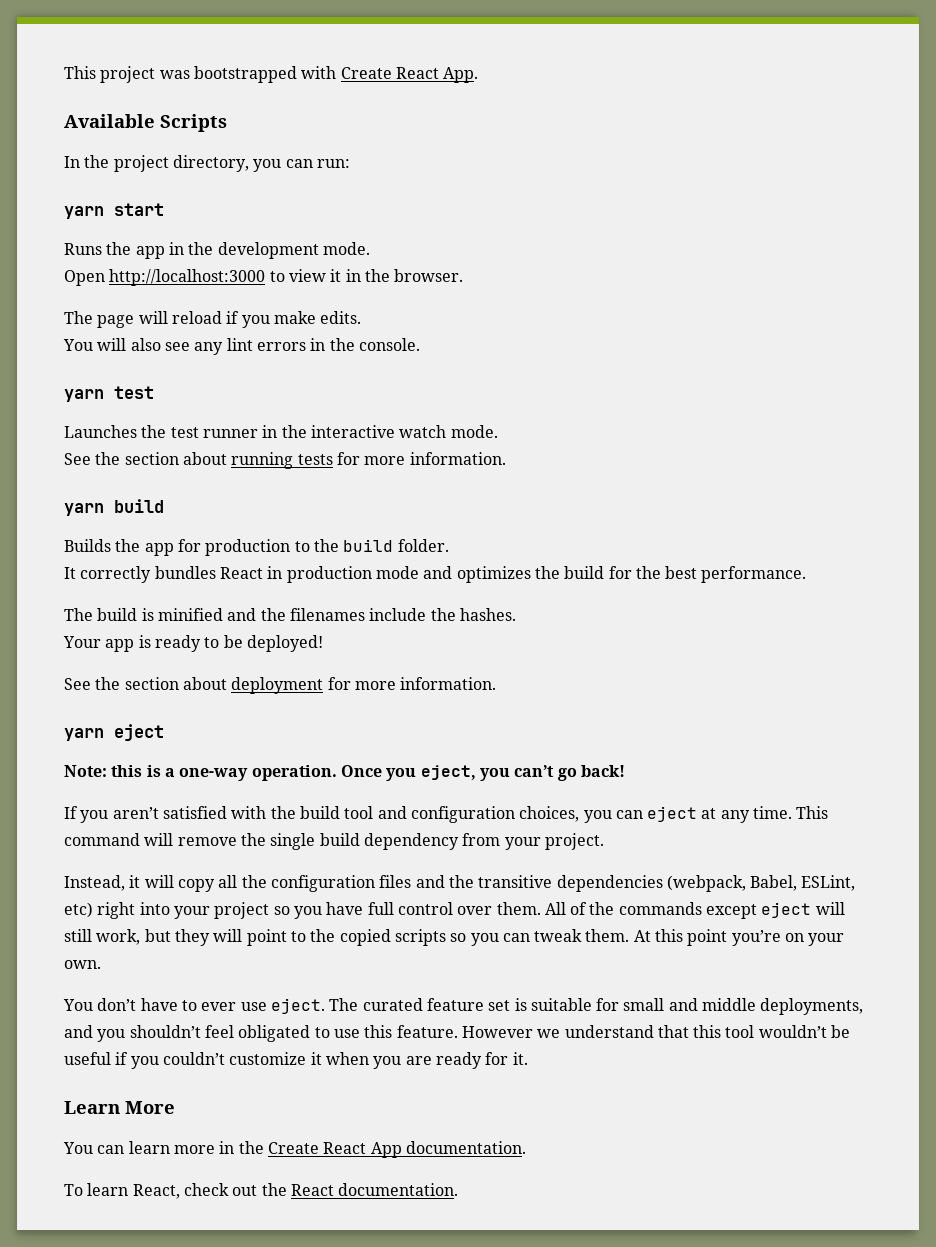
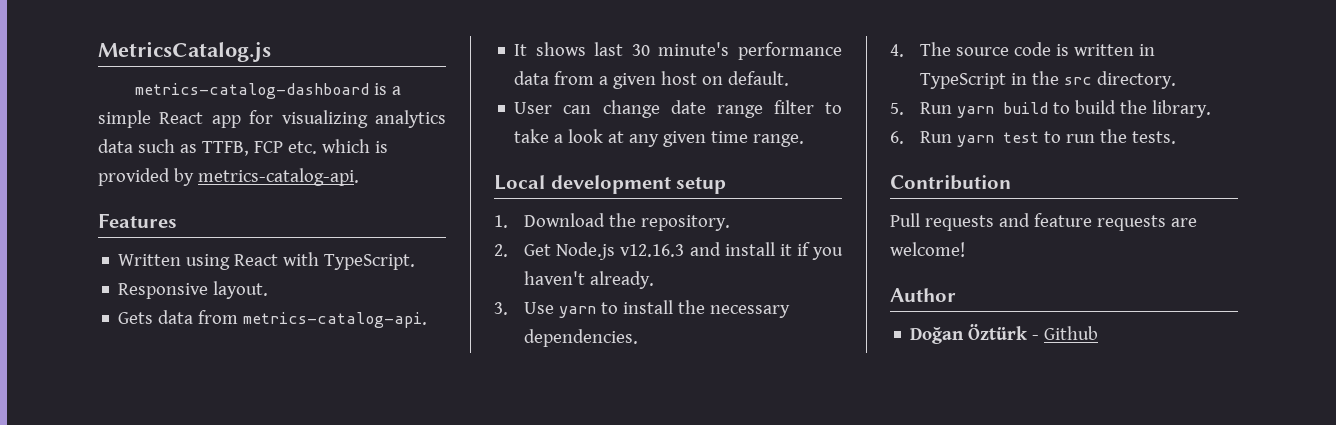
[64,66,479,83] [64,114,227,132] [64,155,350,172] [64,203,164,219] [64,242,370,259] [64,269,464,286] [64,311,362,328] [63,338,420,355] [64,386,154,402] [64,425,498,438] [64,452,506,469] [64,499,164,516] [64,539,449,556] [64,566,807,583] [64,608,516,621] [63,635,323,652] [64,677,497,694] [64,724,164,741] [64,765,625,781] [64,806,829,823] [64,833,604,850] [64,875,856,892] [64,902,845,919] [64,929,845,946] [64,960,101,969] [63,998,864,1015] [64,1025,851,1042] [64,1052,528,1069] [64,1101,175,1114] [63,1141,526,1158] [64,1183,459,1199] This project was bootstrapped with Create React App. // Available Scripts // In the project directory, you can run: // yarn start // Runs the app in the development mode. // Open http://localhost:3000 to view it in the browser. // The page will reload if you make edits. // You will also see any lint errors in the console. // yarn test // Launches the test runner in the interactive watch mode. // See the section about running tests for more information. // yarn build // Builds the app for production to the build folder. // It correctly bundles React in production mode and optimizes the build for the best performance. // The build is minified and the filenames include the hashes. // Your app is ready to be deployed! // See the section about deployment for more information. // yarn eject // Note: this is a one-way operation. Once you eject, you can’t go back! // If you aren’t satisfied with the build tool and configuration choices, you can eject at any time. This command will remove the single build dependency from your project. // Instead, it will copy all the configuration files and the transitive dependencies (webpack, Babel, ESLint, etc) right into your project so you have full control over them. All of the commands except eject will still work, but they will point to the copied scripts so you can tweak them. At this point you’re on your own. // You don’t have to ever use eject. The curated feature set is suitable for small and middle deployments, and you shouldn’t feel obligated to use this feature. However we understand that this tool wouldn’t be useful if you couldn’t customize it when you are ready for it. // Learn More // You can learn more in the Create React App documentation. // To learn React, check out the React documentation. -> [98,41,271,62] [135,83,402,99] [98,110,446,128] [98,139,388,156] [98,168,359,186] [98,213,177,228] [118,252,416,270] [118,281,269,299] [118,310,428,328] [514,42,842,60] [514,71,790,89] [514,100,842,118] [514,129,805,147] [494,175,727,194] [494,213,731,231] [494,242,843,260] [524,271,655,289] [494,300,791,318] [524,329,639,347] [890,42,1156,57] [920,71,1177,89] [890,100,1212,118] [890,129,1177,147] [890,175,1011,190] [890,213,1197,231] [890,242,965,257] [890,288,956,302] [910,324,1099,344] MetricsCatalog.js // metrics-catalog-dashboard is a simple React app for visualizing analytics data such as TTFB, FCP etc. which is provided by metrics-catalog-api. // Features // Written using React with TypeScript. // Responsive layout. // Gets data from metrics-catalog-api. // It shows last 30 minute's performance data from a given host on default. // User can change date range filter to take a look at any given time range. // Local development setup // 1. Download the repository. // 2. Get Node.js v12.16.3 and install it if you haven't already. // 3. Use yarn to install the necessary dependencies. // 4. The source code is written in TypeScript in the src directory. // 5. Run yarn build to build the library. // 6. Run yarn test to run the tests. // Contribution // Pull requests and feature requests are welcome! // Author // Doğan Öztürk - Github

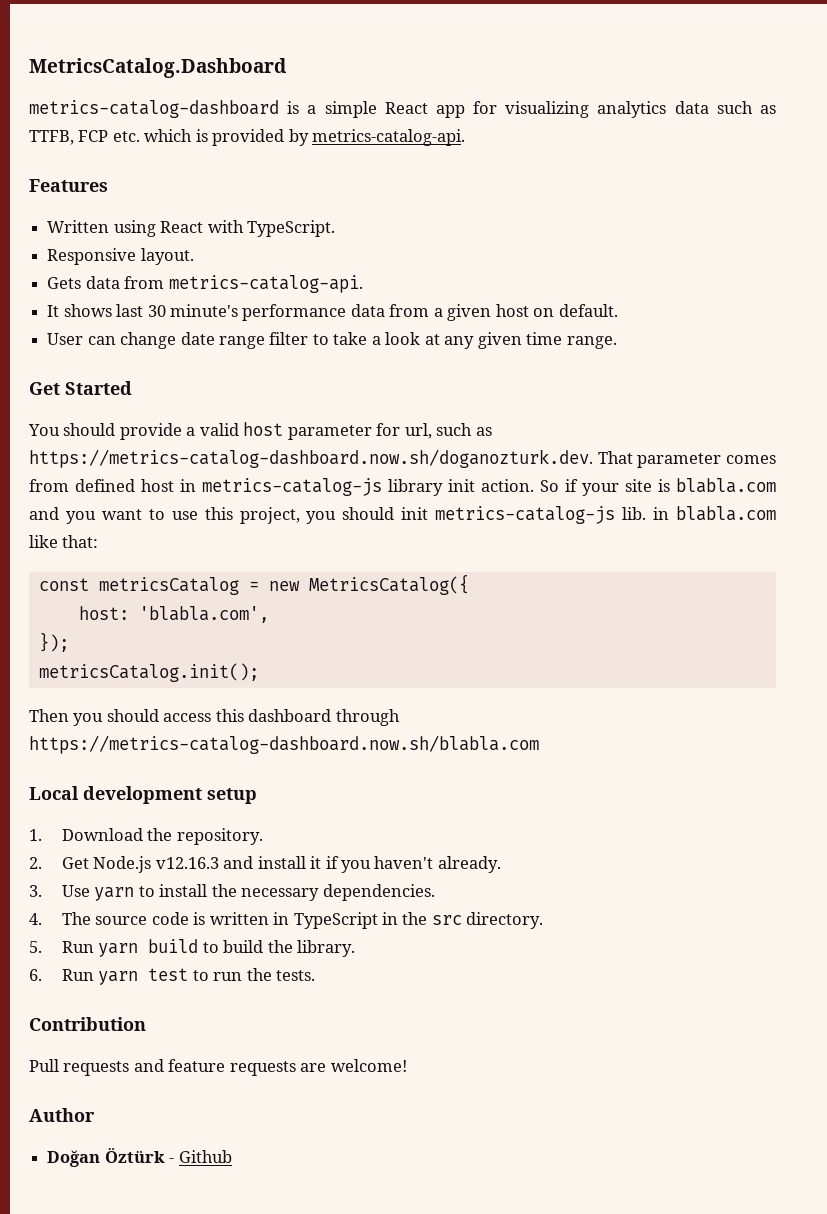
[98,41,271,62] MetricsCatalog.js -> [29,58,287,78] MetricsCatalog.Dashboard
(805, 140) none -> [29,381,132,395] [28,422,492,440] [29,449,776,468] [29,478,776,496] [29,506,776,524] [29,535,99,548] [38,574,469,595] [78,606,269,623] [38,632,69,652] [38,663,259,682] [29,709,400,726] [29,735,539,754] // Get Started // You should provide a valid host parameter for url, such as https://metrics-catalog-dashboard.now.sh/doganozturk.dev. That parameter comes from defined host in metrics-catalog-js library init action. So if your site is blabla.com and you want to use this project, you should init metrics-catalog-js lib. in blabla.com like that: // const metricsCatalog = new MetricsCatalog({ // host: 'blabla.com', // }); // metricsCatalog.init(); // Then you should access this dashboard through https://metrics-catalog-dashboard.now.sh/blabla.com

